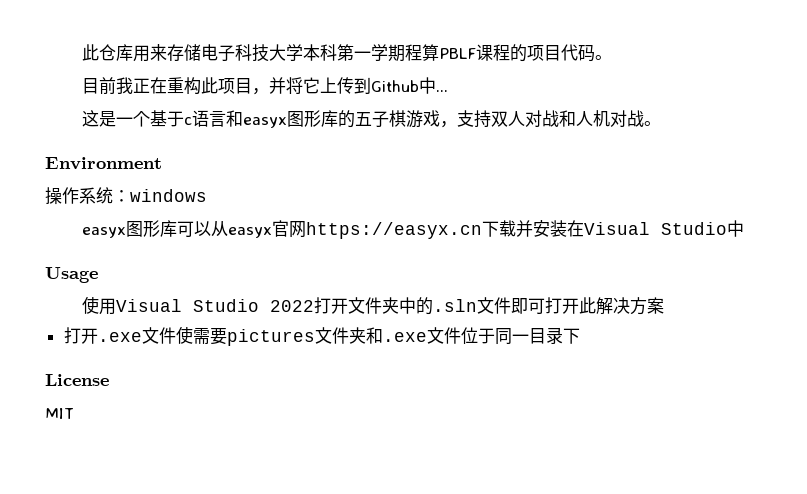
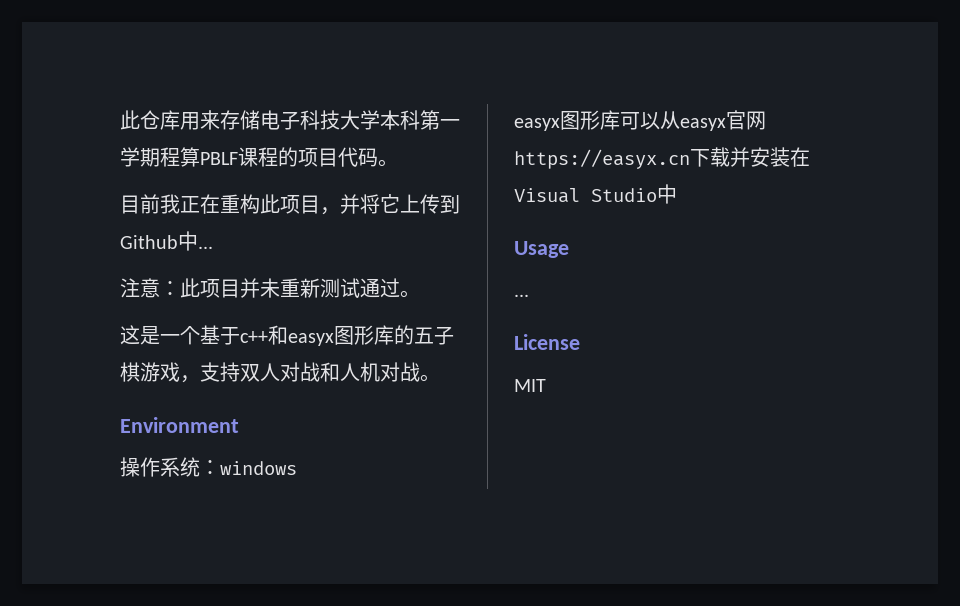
(448, 91) none -> [120,278,420,298] // 注意：此项目并未重新测试通过。
[183,110,226,127] c语言 -> [240,331,268,343] c++
[81,296,664,315] [63,326,580,346] 使用Visual Studio 2022打开文件夹中的.sln文件即可打开此解决方案 // 打开.exe文件使需要pictures文件夹和.exe文件位于同一目录下 -> [514,294,529,297] ...

